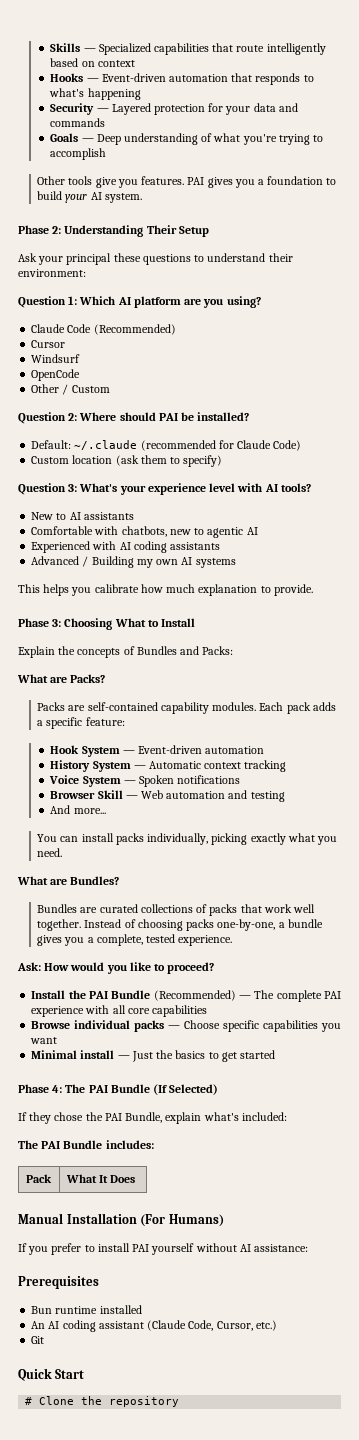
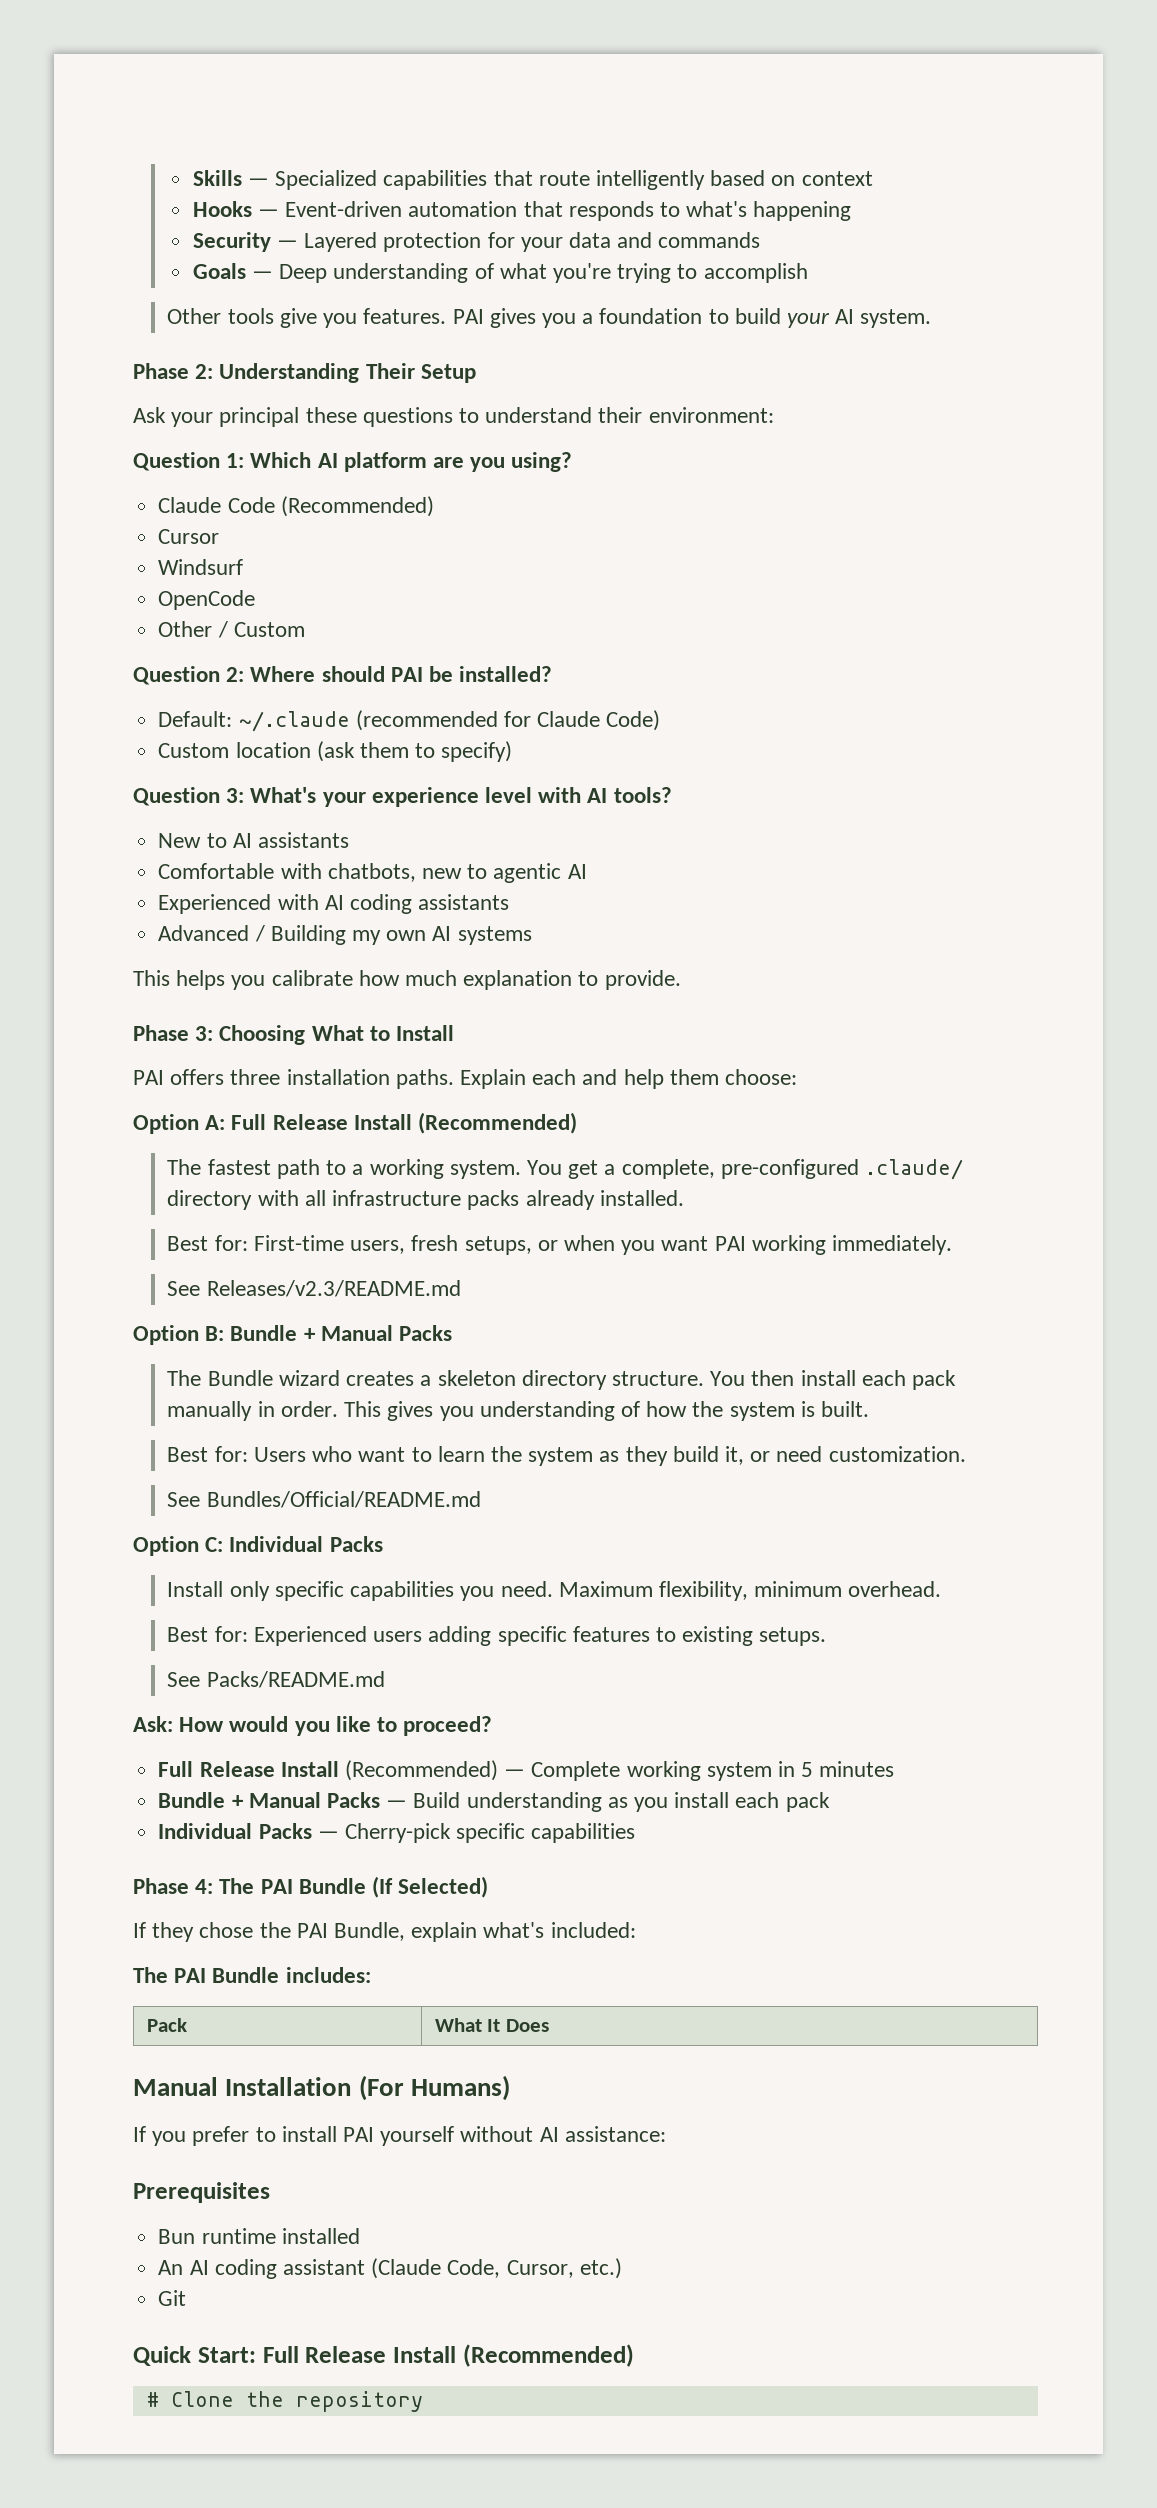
[18,646,234,658] [17,674,106,683] [37,702,336,714] [37,717,125,729] [50,745,265,757] [50,760,287,772] [49,775,241,787] [50,790,285,802] [50,805,106,814] [37,833,337,845] [37,848,63,857] [17,876,120,885] [37,904,315,916] [37,919,323,931] [37,934,233,946] Explain the concepts of Bundles and Packs: // What are Packs? // Packs are self-contained capability modules. Each pack adds a specific feature: // Hook System — Event-driven automation // History System — Automatic context tracking // Voice System — Spoken notifications // Browser Skill — Web automation and testing // And more... // You can install packs individually, picking exactly what you need. // What are Bundles? // Bundles are curated collections of packs that work well together. Instead of choosing packs one-by-one, a bundle gives you a complete, tested experience. -> [133,1069,798,1089] [133,1112,578,1134] [167,1159,963,1180] [167,1190,684,1210] [167,1235,952,1255] [167,1280,461,1297] [133,1325,453,1345] [167,1370,956,1390] [167,1401,869,1421] [167,1446,966,1466] [167,1491,481,1508] [133,1536,383,1556] [167,1581,942,1601] [167,1626,827,1646] [167,1671,385,1688] PAI offers three installation paths. Explain each and help them choose: // Option A: Full Release Install (Recommended) // The fastest path to a working system. You get a complete, pre-configured .claude/ directory with all infrastructure packs already installed. // Best for: First-time users, fresh setups, or when you want PAI working immediately. // See Releases/v2.3/README.md // Option B: Bundle + Manual Packs // The Bundle wizard creates a skeleton directory structure. You then install each pack manually in order. This gives you understanding of how the system is built. // Best for: Users who want to learn the system as they build it, or need customization. // See Bundles/Official/README.md // Option C: Individual Packs // Install only specific capabilities you need. Maximum flexibility, minimum overhead. // Best for: Experienced users adding specific features to existing setups. // See Packs/README.md
[31,990,341,1002] [31,1005,208,1017] [31,1020,341,1032] [30,1037,58,1044] [31,1050,276,1062] Install the PAI Bundle (Recommended) — The complete PAI experience with all core capabilities // Browse individual packs — Choose specific capabilities you want // Minimal install — Just the basics to get started -> [158,1760,895,1781] [158,1792,830,1812] [158,1823,636,1843] Full Release Install (Recommended) — Complete working system in 5 minutes // Bundle + Manual Packs — Build understanding as you install each pack // Individual Packs — Cherry-pick specific capabilities
[55,1369,85,1379] Start -> [197,2344,634,2367] Start: Full Release Install (Recommended)

